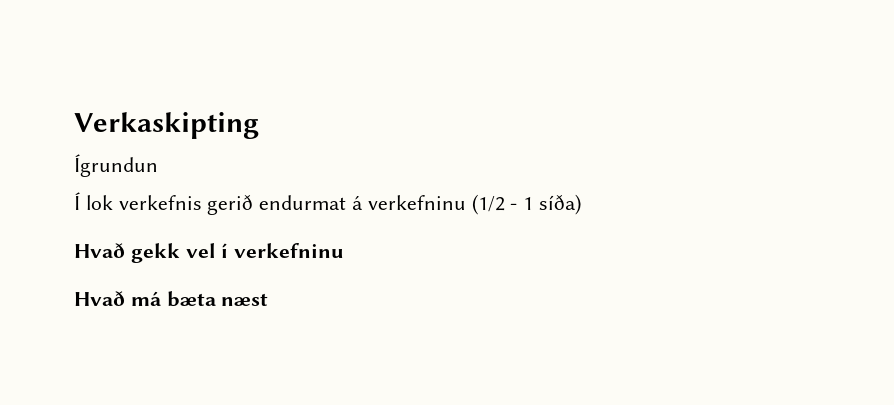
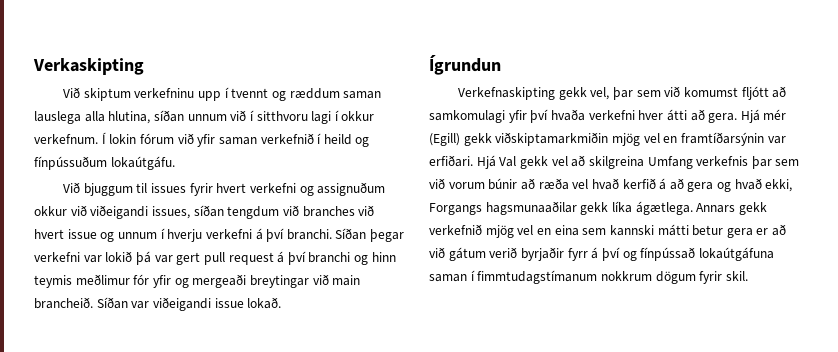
[74,154,158,177] [74,192,582,215] [74,243,345,263] [74,291,269,307] Ígrundun // Í lok verkefnis gerið endurmat á verkefninu (1/2 - 1 síða) // Hvað gekk vel í verkefninu // Hvað má bæta næst -> [62,87,382,101] [34,110,375,124] [34,132,370,147] [34,156,175,170] [62,182,386,196] [34,205,375,219] [34,228,405,242] [34,251,396,265] [34,274,361,288] [34,297,282,311] [429,55,501,75] [457,86,787,100] [429,109,787,123] [429,132,786,146] [429,155,800,169] [429,178,793,192] [429,201,767,215] [429,224,787,238] [429,247,774,261] [429,270,748,284] Við skiptum verkefninu upp í tvennt og ræddum saman lauslega alla hlutina, síðan unnum við í sitthvoru lagi í okkur verkefnum. Í lokin fórum við yfir saman verkefnið í heild og fínpússuðum lokaútgáfu. // Við bjuggum til issues fyrir hvert verkefni og assignuðum okkur við viðeigandi issues, síðan tengdum við branches við hvert issue og unnum í hverju verkefni á því branchi. Síðan þegar verkefni var lokið þá var gert pull request á því branchi og hinn teymis meðlimur fór yfir og mergeaði breytingar við main brancheið. Síðan var viðeigandi issue lokað. // Ígrundun // Verkefnaskipting gekk vel, þar sem við komumst fljótt að samkomulagi yfir því hvaða verkefni hver átti að gera. Hjá mér (Egill) gekk viðskiptamarkmiðin mjög vel en framtíðarsýnin var erfiðari. Hjá Val gekk vel að skilgreina Umfang verkefnis þar sem við vorum búnir að ræða vel hvað kerfið á að gera og hvað ekki, Forgangs hagsmunaaðilar gekk líka ágætlega. Annars gekk verkefnið mjög vel en eina sem kannski mátti betur gera er að við gátum verið byrjaðir fyrr á því og fínpússað lokaútgáfuna saman í fimmtudagstímanum nokkrum dögum fyrir skil.

